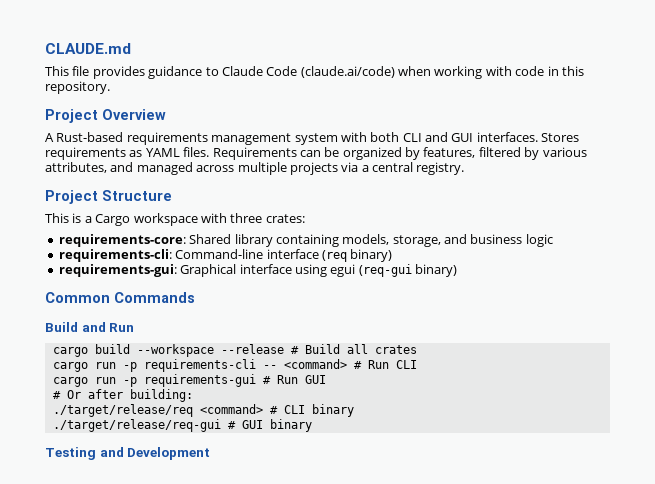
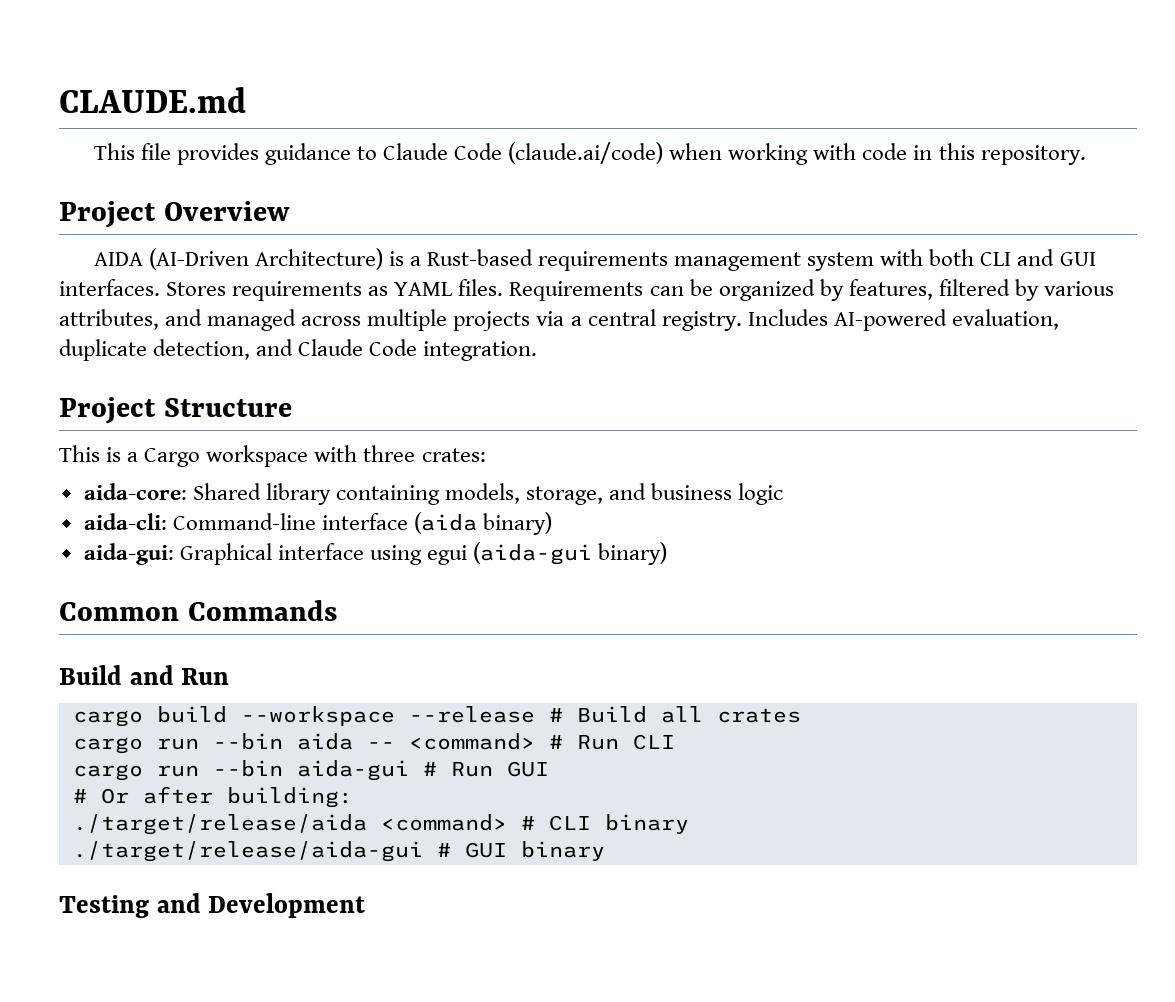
[45,133,54,142] A -> [93,248,421,270] AIDA (AI-Driven Architecture) is a
(465, 168) none -> [747,309,1059,331] [59,339,538,361] Includes AI-powered evaluation, duplicate detection, and Claude Code integration.
[58,234,186,247] requirements-core: -> [83,483,187,500] aida-core:
[58,249,172,262] requirements-cli: -> [83,513,167,530] aida-cli:
[321,249,393,262] [58,264,177,277] (req binary) // requirements-gui: -> [413,512,553,535] [83,543,174,565] (aida binary) // aida-gui:
[358,264,412,277] (req-gui -> [473,542,593,565] (aida-gui
[122,359,256,372] -p requirements-cli -> [212,733,353,750] --bin aida
[122,374,256,387] -p requirements-gui -> [212,760,409,781] --bin aida-gui
[52,404,193,417] ./target/release/req -> [72,814,367,835] ./target/release/aida
[52,419,221,432] ./target/release/req-gui -> [72,841,423,862] ./target/release/aida-gui

